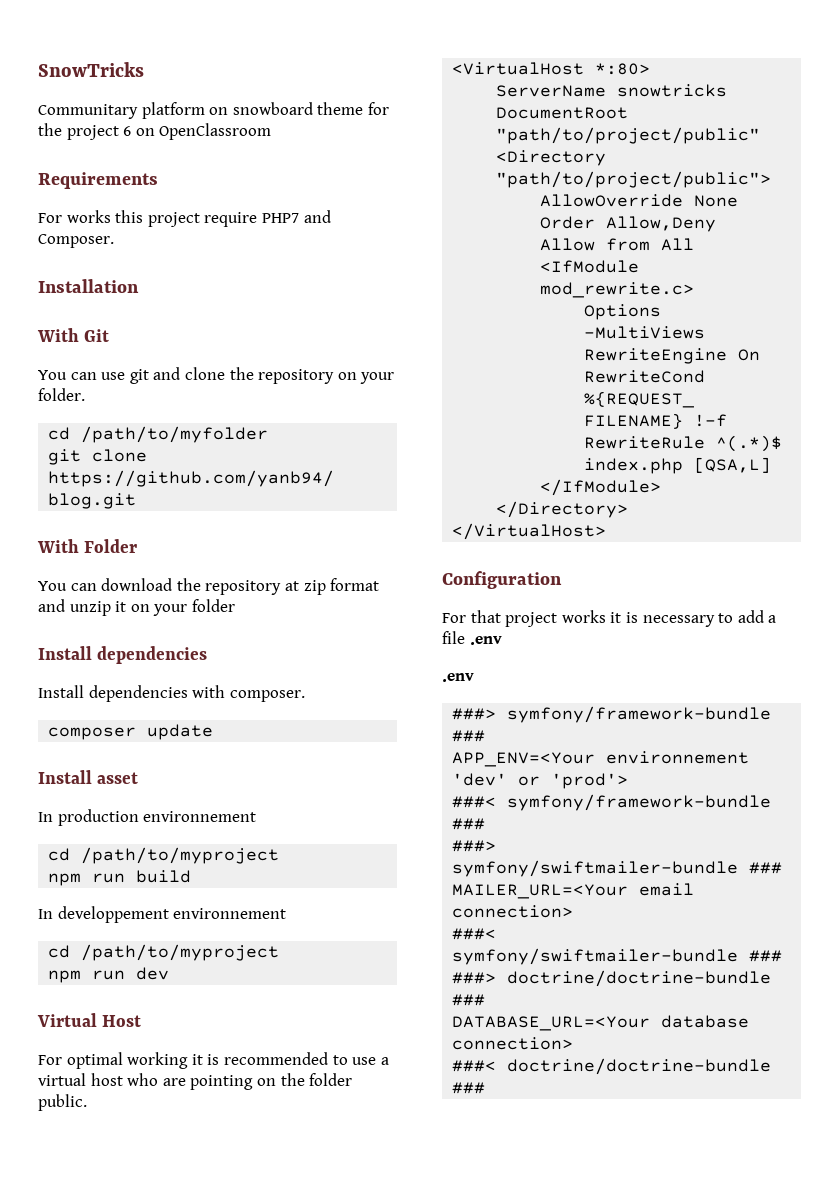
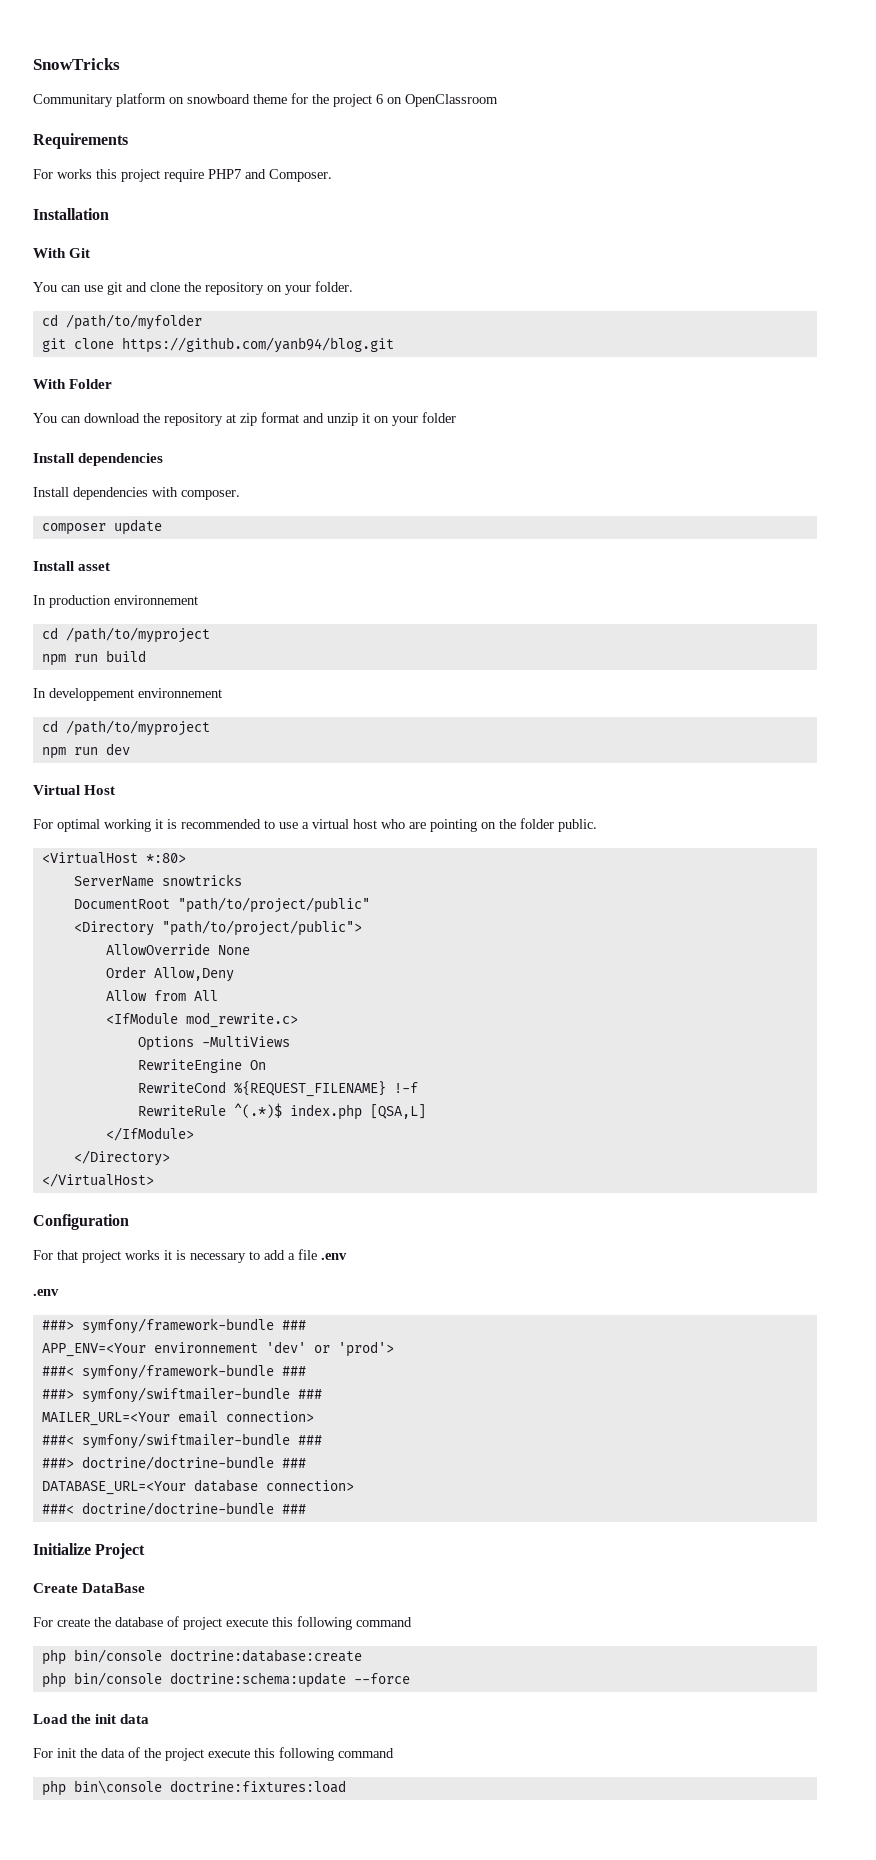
(486, 1088) none -> [33,1543,146,1559] [33,1583,146,1593] [33,1616,412,1630] [41,1649,362,1665] [41,1672,410,1688] [33,1714,150,1724] [33,1747,394,1761] [41,1780,346,1796] // Initialize Project // Create DataBase // For create the database of project execute this following command // php bin/console doctrine:database:create // php bin/console doctrine:schema:update --force // Load the init data // For init the data of the project execute this following command // php bin\console doctrine:fixtures:load

